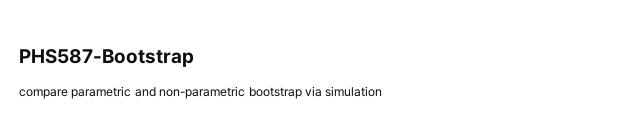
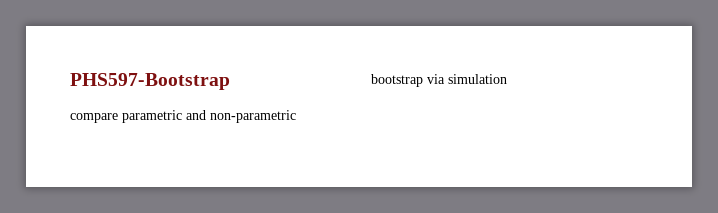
[19,49,194,67] PHS587-Bootstrap -> [70,73,230,90] PHS597-Bootstrap

